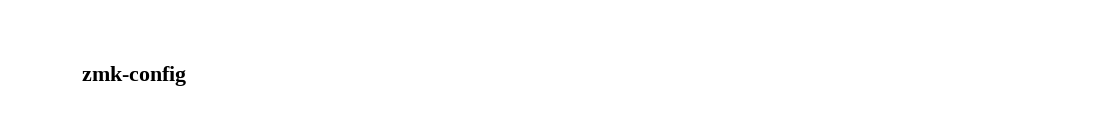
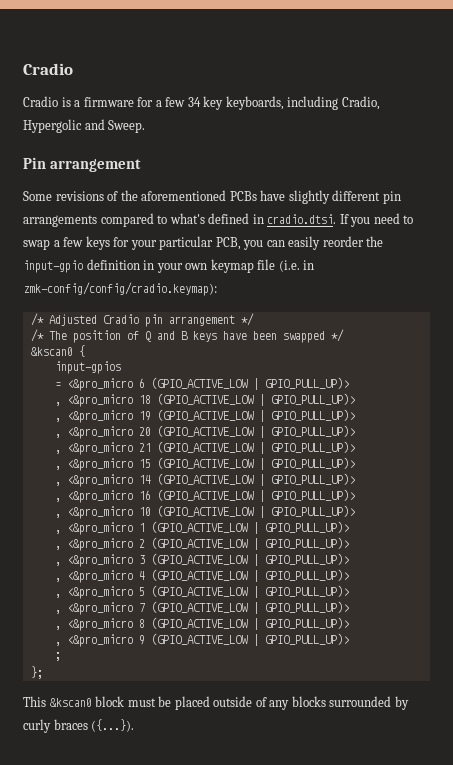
[82,66,186,86] zmk-config -> [23,63,73,75] [23,96,380,110] [23,119,146,133] [23,157,142,172] [23,190,401,204] [23,213,414,227] [23,236,384,250] [23,259,315,273] [23,282,217,296] [30,313,254,327] [30,329,344,343] [30,345,85,357] [54,361,121,374] [54,377,349,391] [54,393,355,407] [54,409,355,423] [54,425,355,439] [54,441,355,455] [54,457,355,471] [54,473,355,487] [54,489,355,503] [54,505,355,519] [54,521,349,535] [54,537,349,551] [54,553,349,567] [54,569,349,583] [54,585,349,599] [54,601,349,615] [54,617,349,631] [54,633,349,647] [54,652,61,661] [30,666,43,679] [23,696,409,710] [23,719,135,733] Cradio // Cradio is a firmware for a few 34 key keyboards, including Cradio, Hypergolic and Sweep. // Pin arrangement // Some revisions of the aforementioned PCBs have slightly different pin arrangements compared to what's defined in cradio.dtsi. If you need to swap a few keys for your particular PCB, you can easily reorder the input-gpio definition in your own keymap file (i.e. in zmk-config/config/cradio.keymap): // /* Adjusted Cradio pin arrangement */ // /* The position of Q and B keys have been swapped */ // &kscan0 { // input-gpios // = <&pro_micro 6 (GPIO_ACTIVE_LOW | GPIO_PULL_UP)> // , <&pro_micro 18 (GPIO_ACTIVE_LOW | GPIO_PULL_UP)> // , <&pro_micro 19 (GPIO_ACTIVE_LOW | GPIO_PULL_UP)> // , <&pro_micro 20 (GPIO_ACTIVE_LOW | GPIO_PULL_UP)> // , <&pro_micro 21 (GPIO_ACTIVE_LOW | GPIO_PULL_UP)> // , <&pro_micro 15 (GPIO_ACTIVE_LOW | GPIO_PULL_UP)> // , <&pro_micro 14 (GPIO_ACTIVE_LOW | GPIO_PULL_UP)> // , <&pro_micro 16 (GPIO_ACTIVE_LOW | GPIO_PULL_UP)> // , <&pro_micro 10 (GPIO_ACTIVE_LOW | GPIO_PULL_UP)> // , <&pro_micro 1 (GPIO_ACTIVE_LOW | GPIO_PULL_UP)> // , <&pro_micro 2 (GPIO_ACTIVE_LOW | GPIO_PULL_UP)> // , <&pro_micro 3 (GPIO_ACTIVE_LOW | GPIO_PULL_UP)> // , <&pro_micro 4 (GPIO_ACTIVE_LOW | GPIO_PULL_UP)> // , <&pro_micro 5 (GPIO_ACTIVE_LOW | GPIO_PULL_UP)> // , <&pro_micro 7 (GPIO_ACTIVE_LOW | GPIO_PULL_UP)> // , <&pro_micro 8 (GPIO_ACTIVE_LOW | GPIO_PULL_UP)> // , <&pro_micro 9 (GPIO_ACTIVE_LOW | GPIO_PULL_UP)> // ; // }; // This &kscan0 block must be placed outside of any blocks surrounded by curly braces ({...}).

